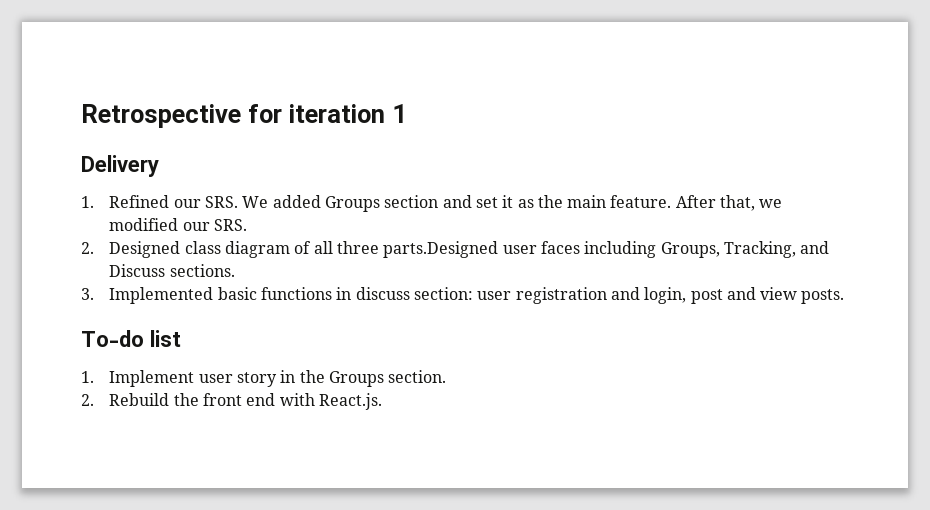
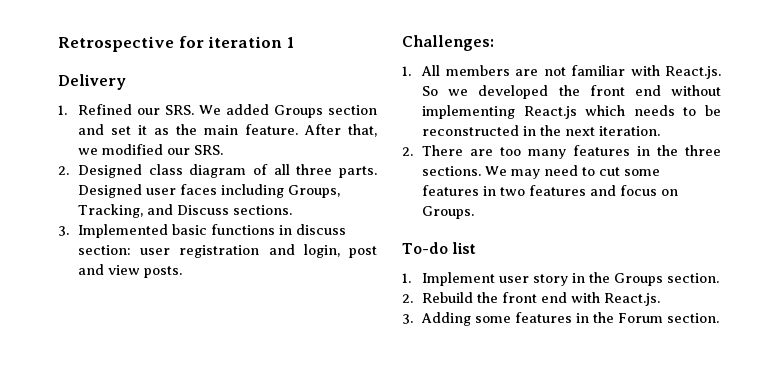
[383,241,499,258] parts.Designed -> [338,166,377,178] [78,184,143,198] parts. Designed
(845, 296) none -> [402,35,494,51] [402,65,721,79] [422,85,721,99] [422,105,721,119] [422,125,661,136] [402,145,721,159] [422,165,661,179] [422,185,679,196] [422,206,475,219] // Challenges: // 1. All members are not familiar with React.js. So we developed the front end without implementing React.js which needs to be reconstructed in the next iteration. // 2. There are too many features in the three sections. We may need to cut some features in two features and focus on Groups.
(382, 401) none -> [402,312,720,326] // 3. Adding some features in the Forum section.

